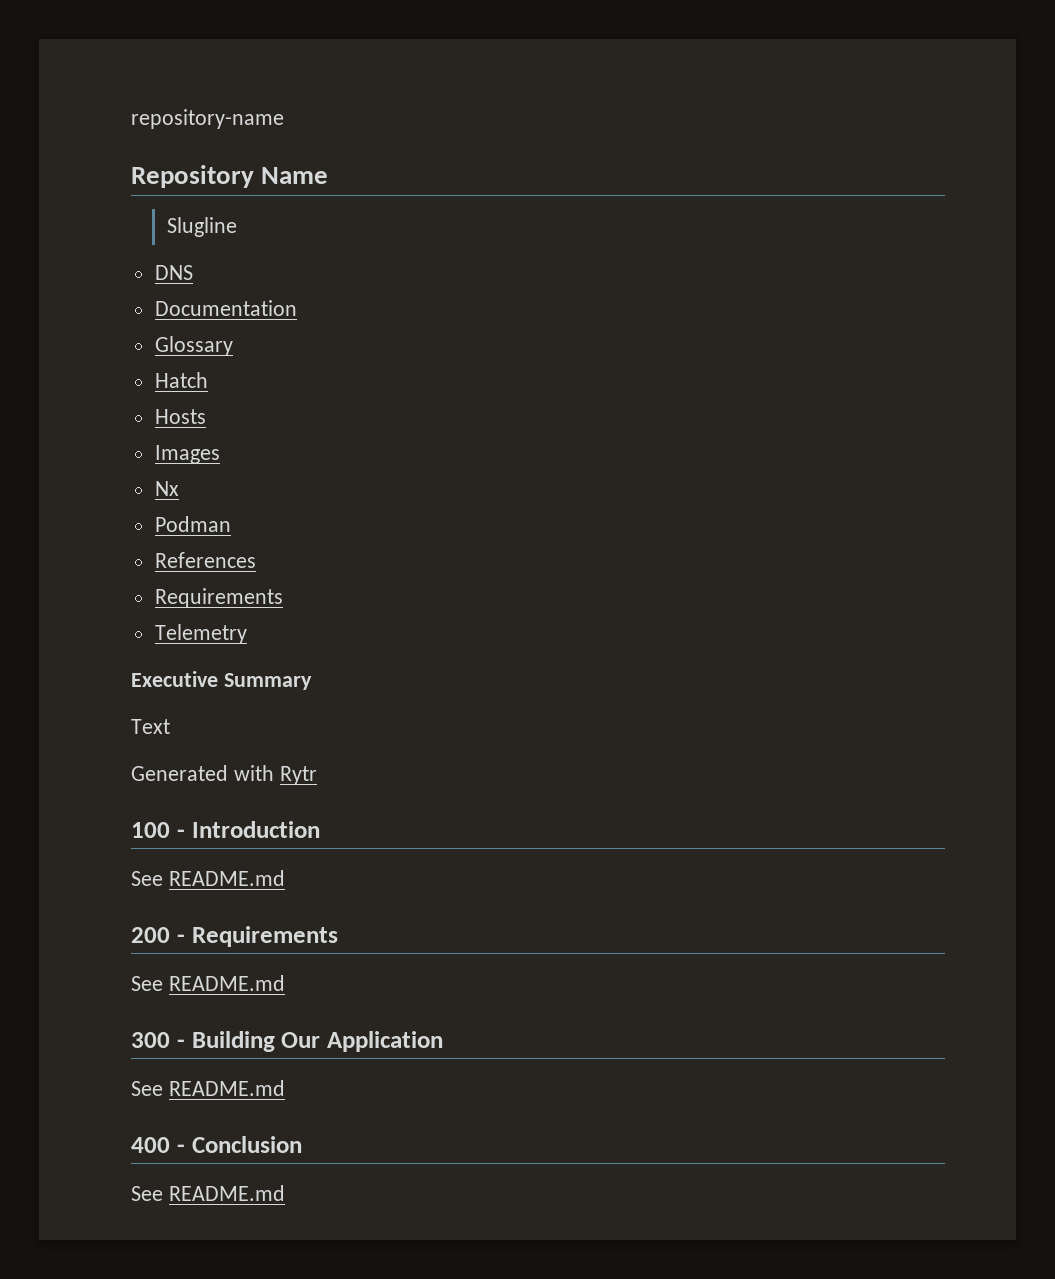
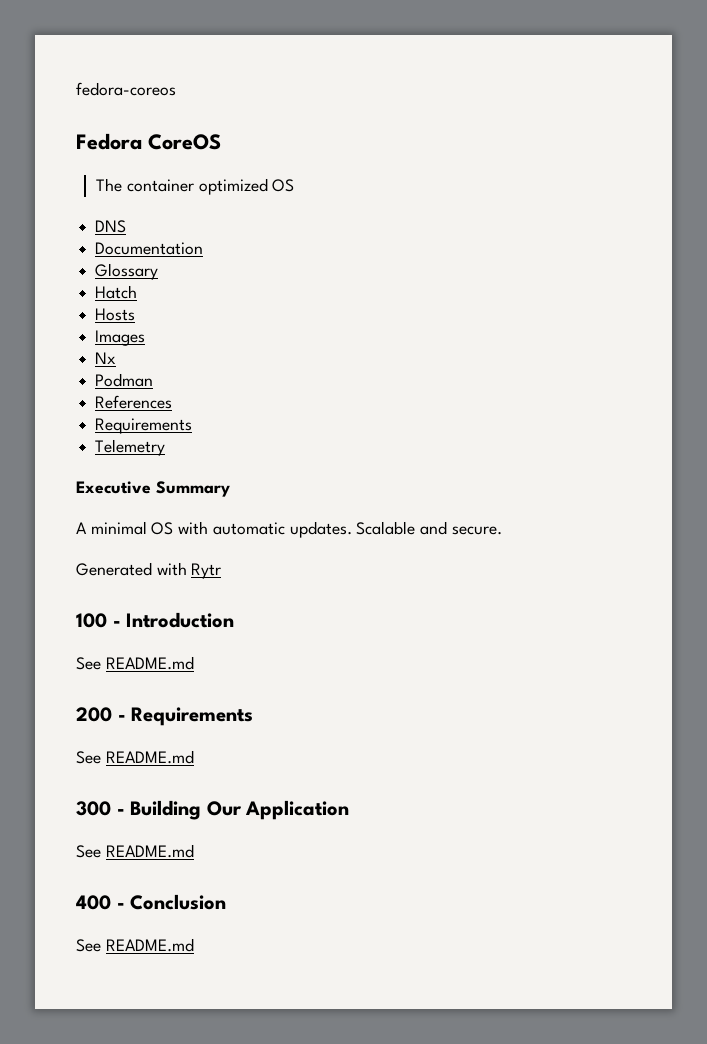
[131,109,284,129] [131,165,329,188] [166,217,237,237] repository-name // Repository Name // Slugline -> [76,82,176,96] [76,133,221,150] [96,178,295,195] fedora-coreos // Fedora CoreOS // The container optimized OS
[131,719,170,734] Text -> [76,521,502,538] A minimal OS with automatic updates. Scalable and secure.

